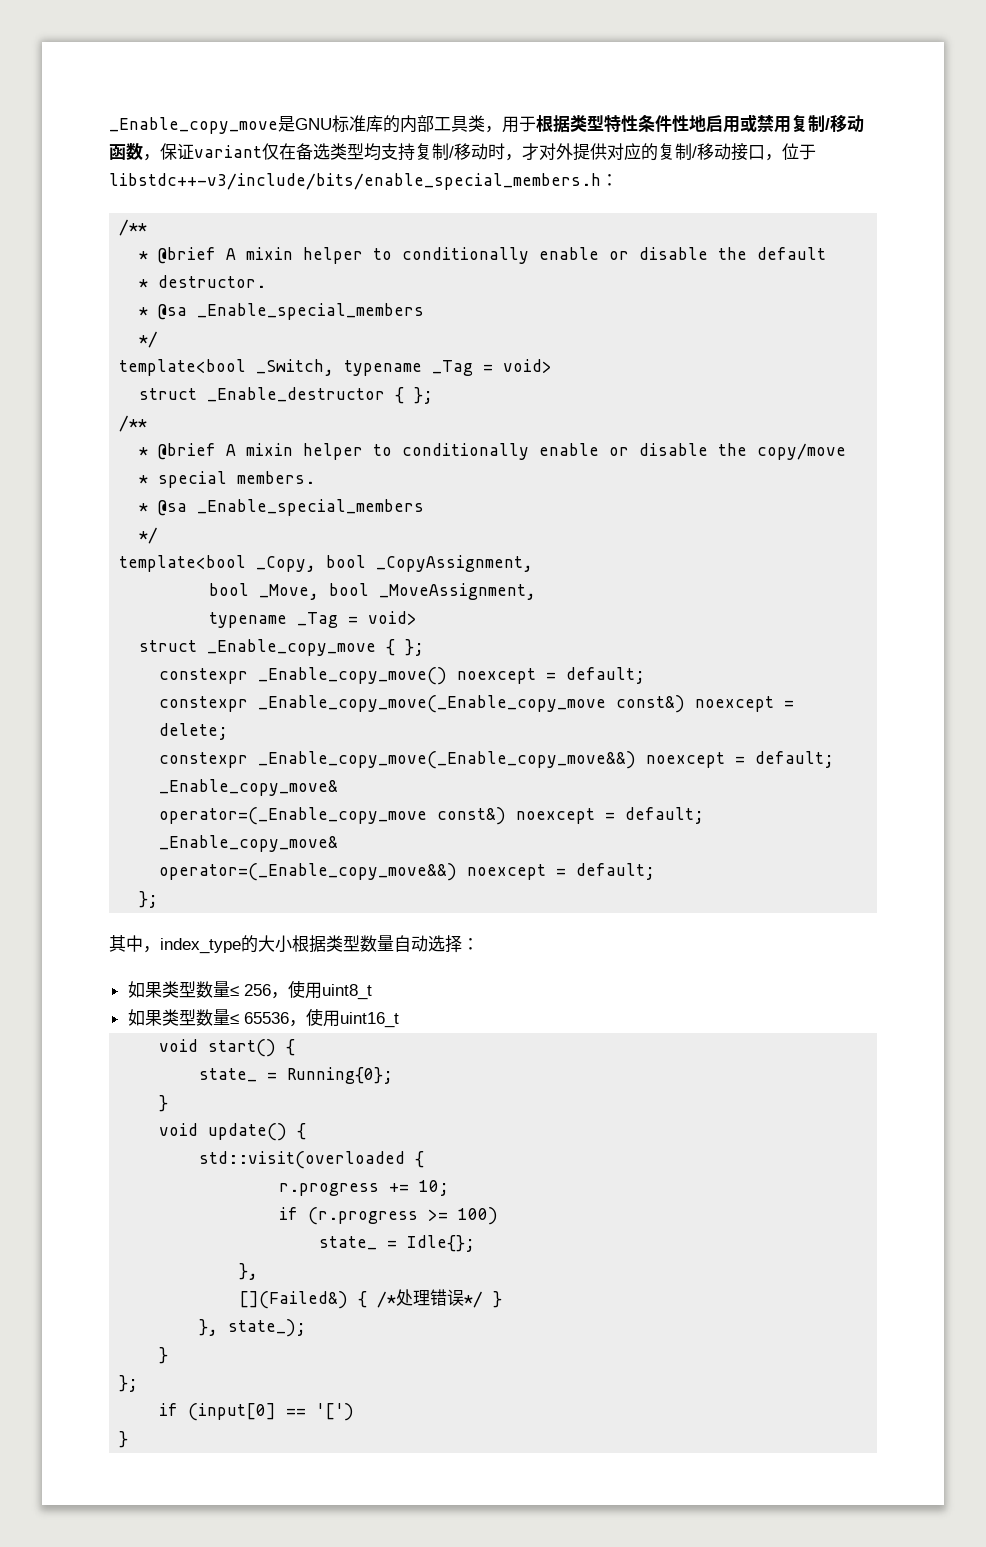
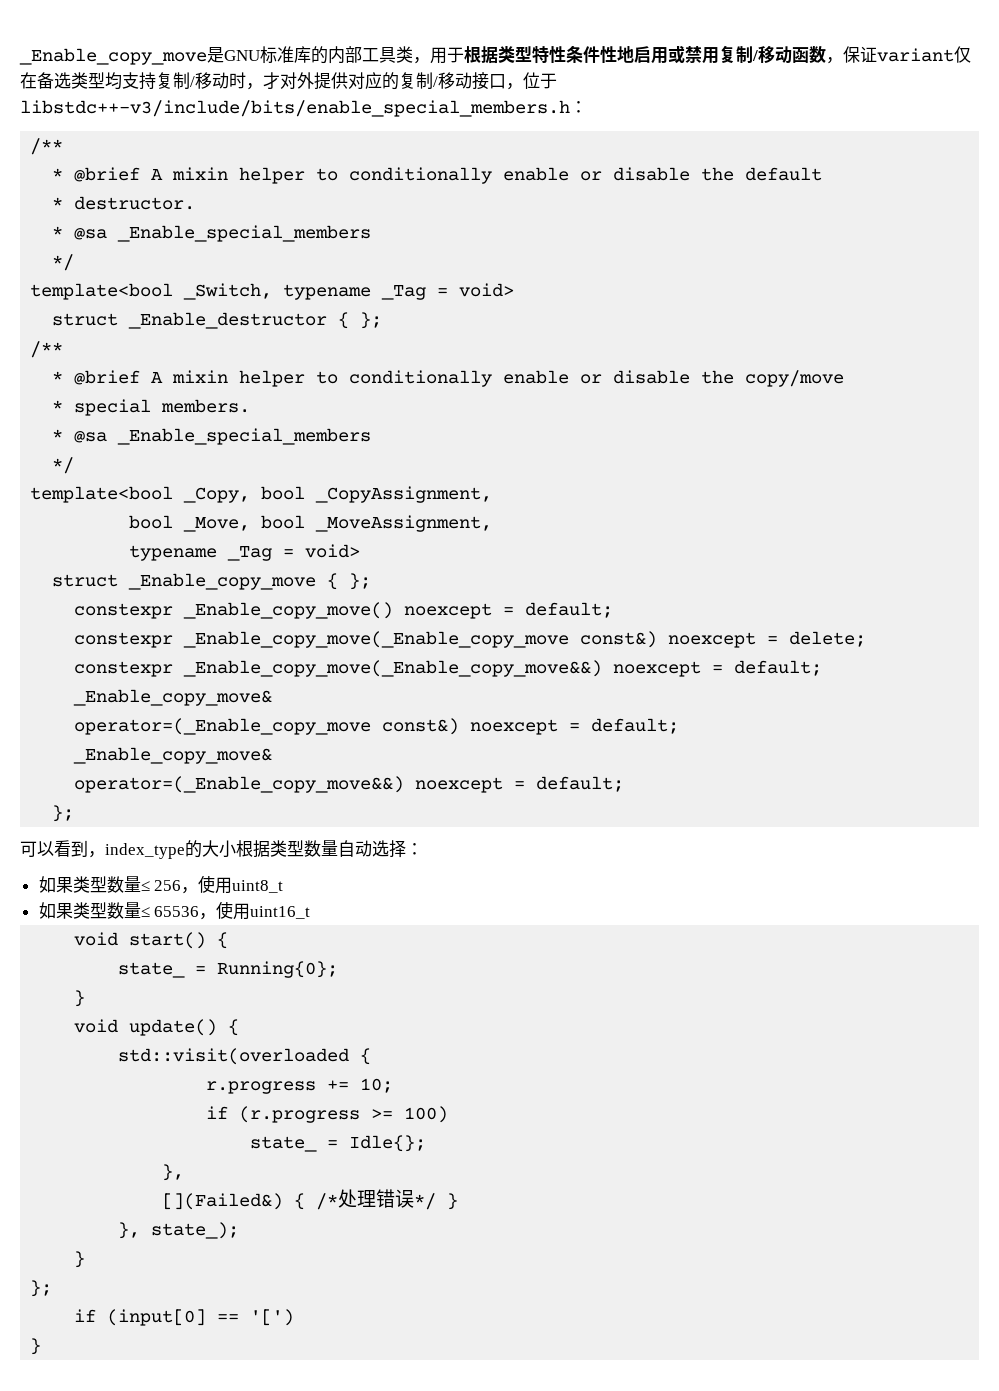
[109,935,143,952] 其中 -> [20,840,88,857] 可以看到

